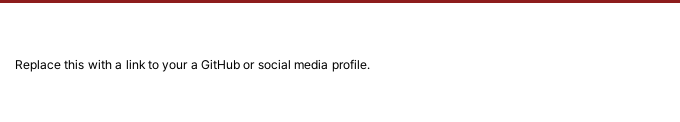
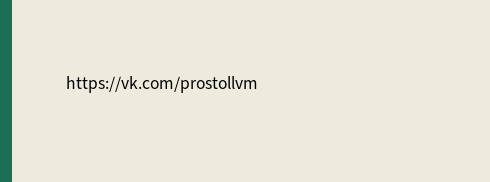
[15,59,370,72] Replace this with a link to your a GitHub or social media profile. -> [66,76,258,93] https://vk.com/prostollvm

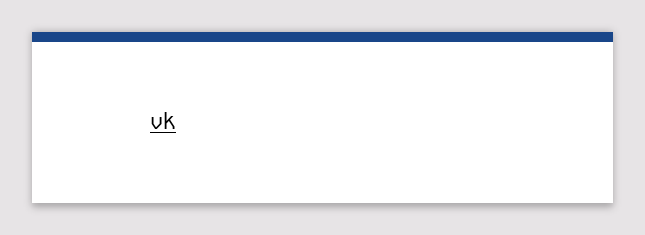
[66,76,258,93] https://vk.com/prostollvm -> [150,112,176,129] vk

